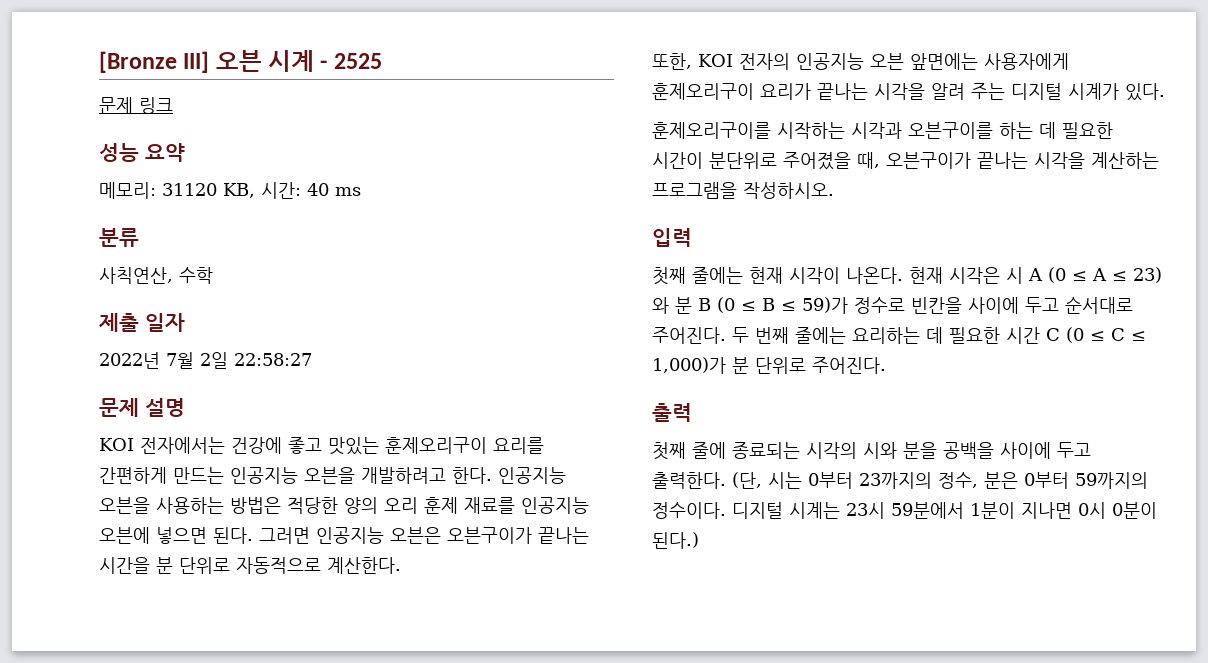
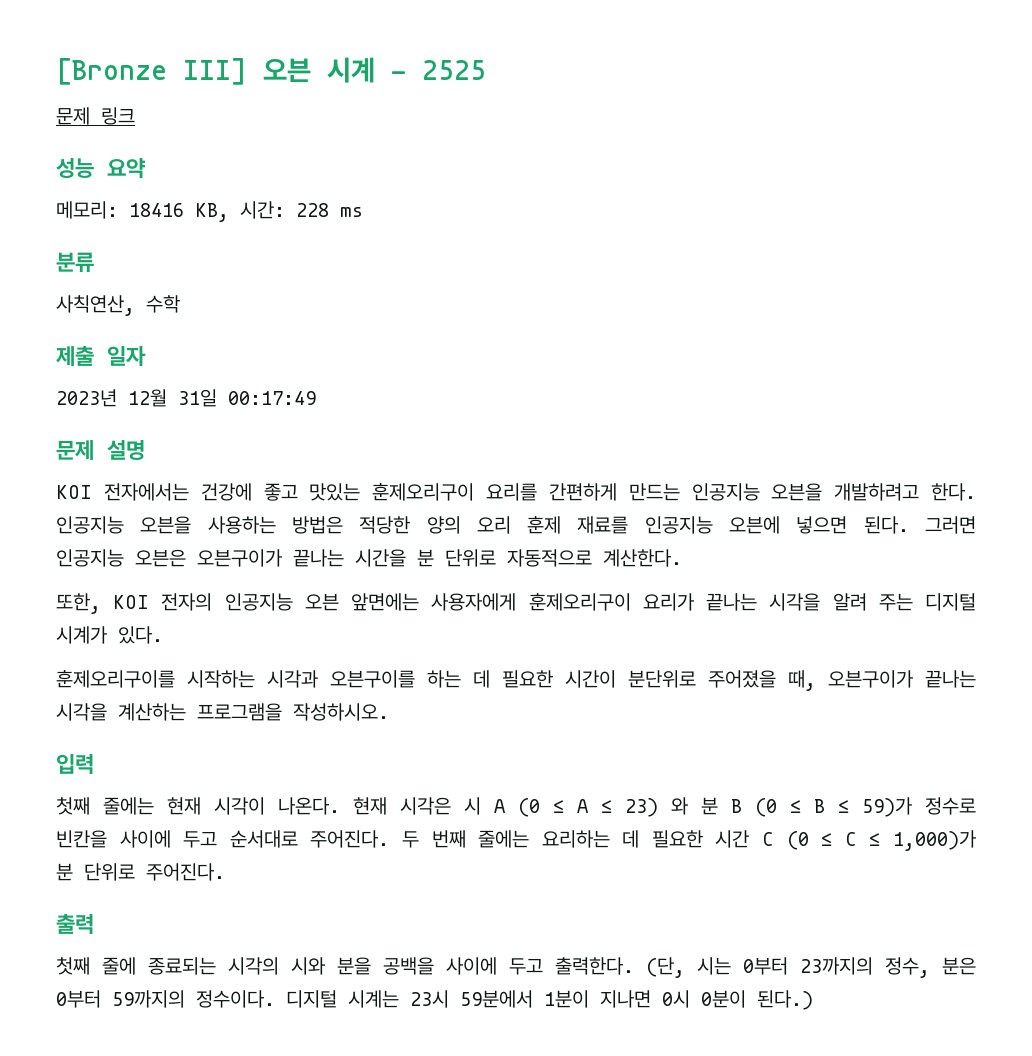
[162,183,217,196] 31120 -> [129,203,184,217] 18416
[307,183,329,196] 40 -> [296,203,329,217] 228
[99,352,312,369] 2022년 7월 2일 22:58:27 -> [56,389,316,407] 2023년 12월 31일 00:17:49

